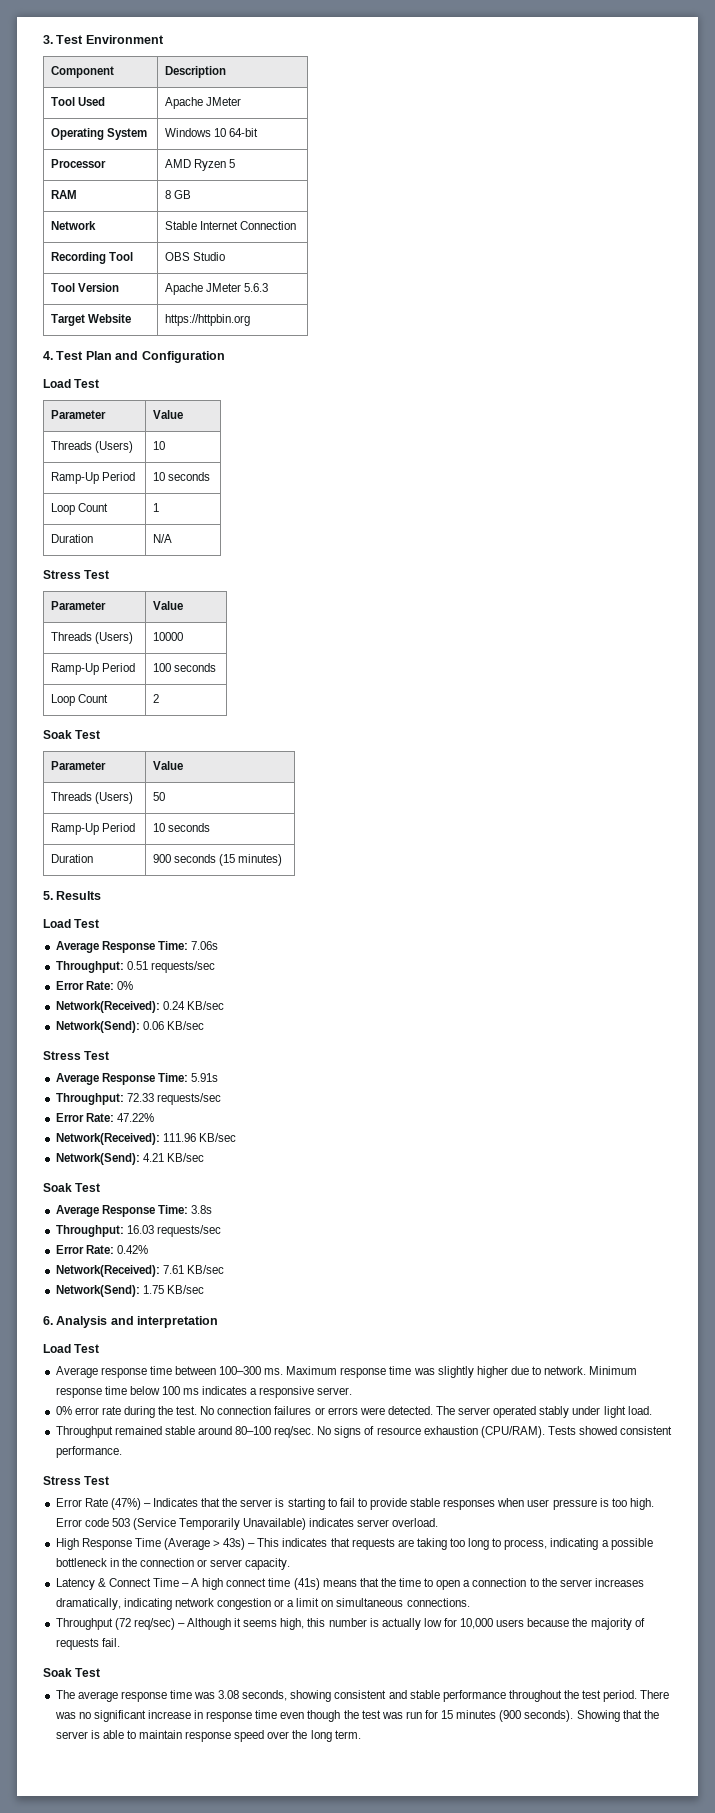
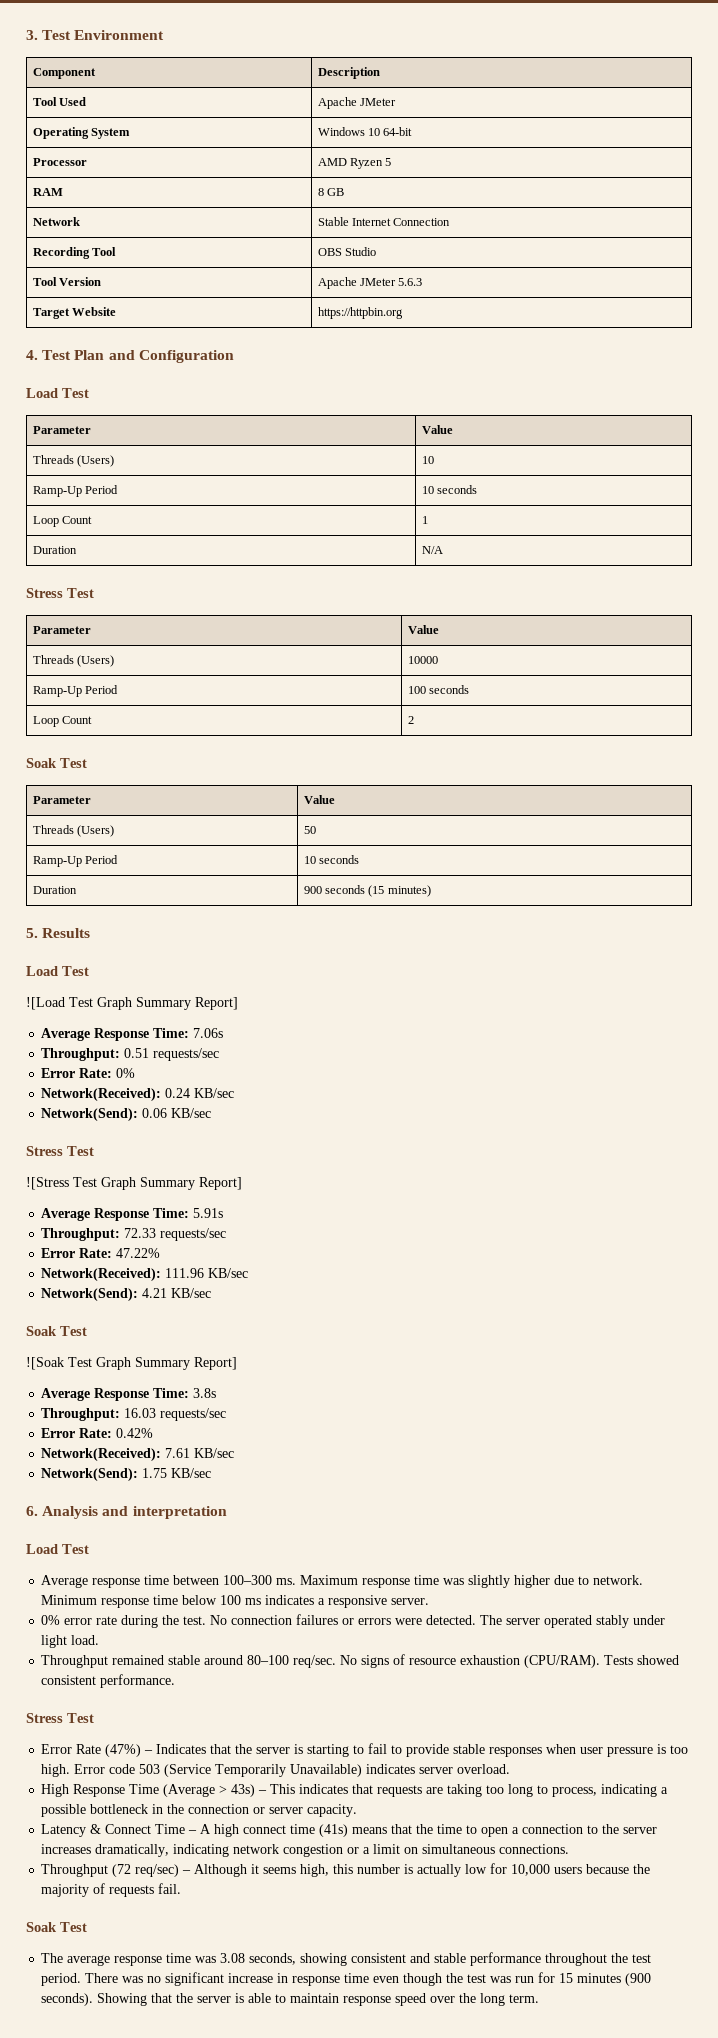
(100, 923) none -> [26,997,238,1010] // ![Load Test Graph Summary Report]
(110, 1055) none -> [26,1177,242,1190] // ![Stress Test Graph Summary Report]
(101, 1187) none -> [26,1357,237,1370] // ![Soak Test Graph Summary Report]

